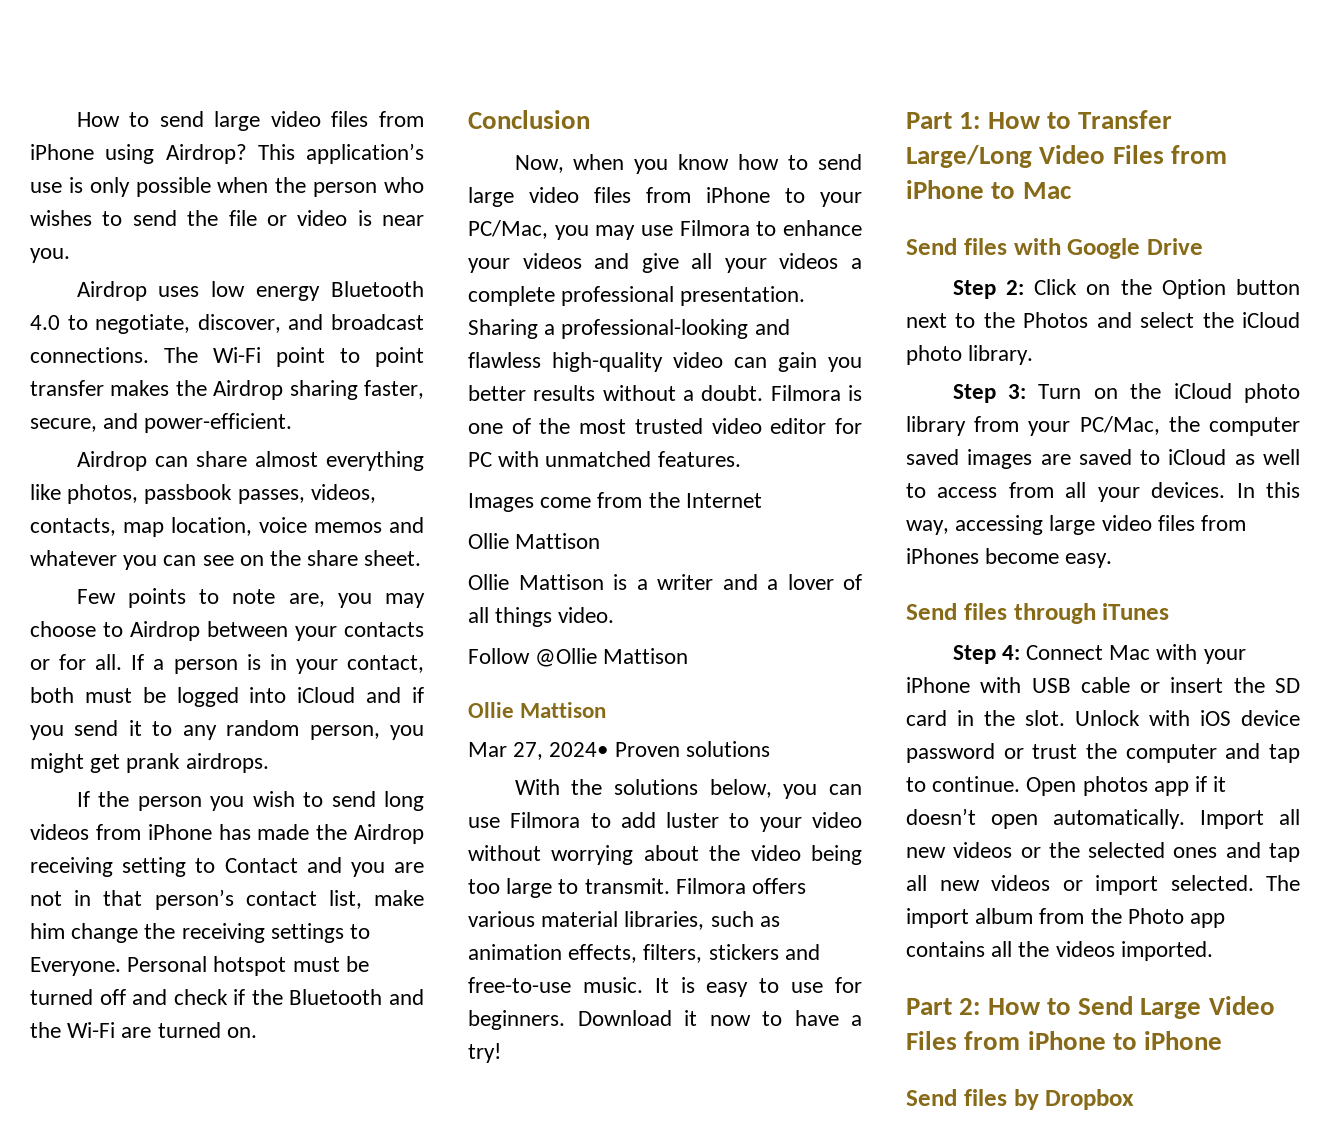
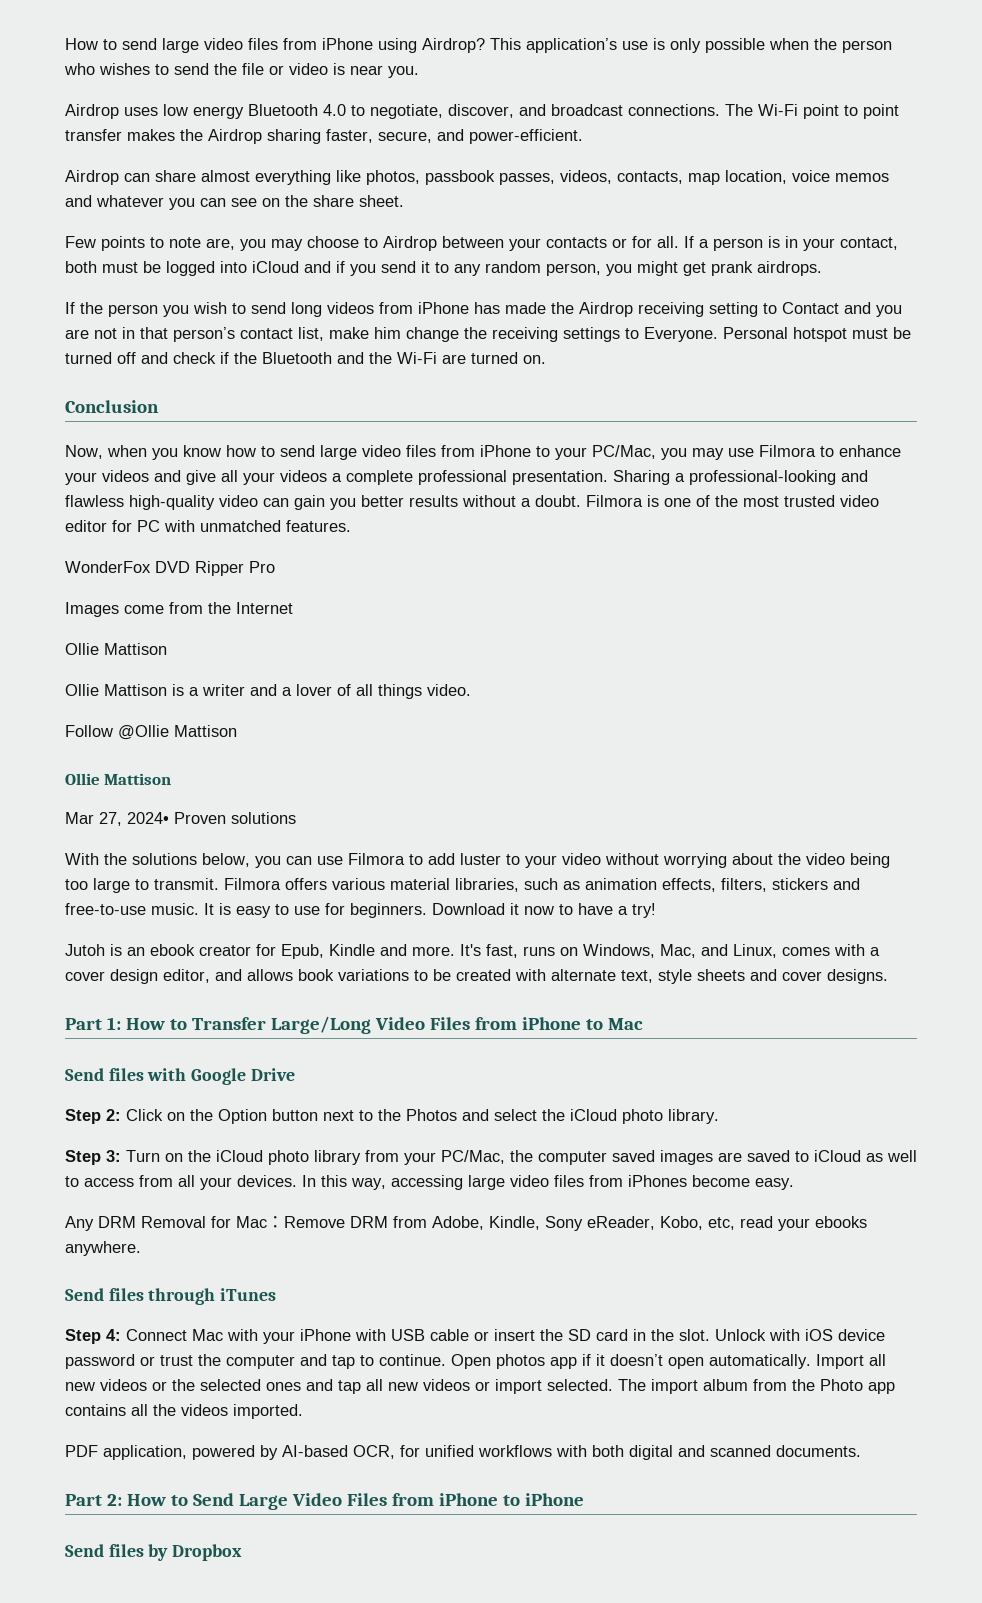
(741, 459) none -> [65,561,275,576] // WonderFox DVD Ripper Pro
(501, 1053) none -> [65,944,880,959] [65,969,888,984] // Jutoh is an ebook creator for Epub, Kindle and more. It's fast, runs on Windows, Mac, and Linux, comes with a cover design editor, and allows book variations to be created with alternate text, style sheets and cover designs.
(1113, 560) none -> [65,1216,867,1231] [65,1241,141,1256] // Any DRM Removal for Mac：Remove DRM from Adobe, Kindle, Sony eReader, Kobo, etc, read your ebooks anywhere.
(1213, 951) none -> [65,1445,861,1460] // PDF application, powered by AI-based OCR, for unified workflows with both digital and scanned documents.

